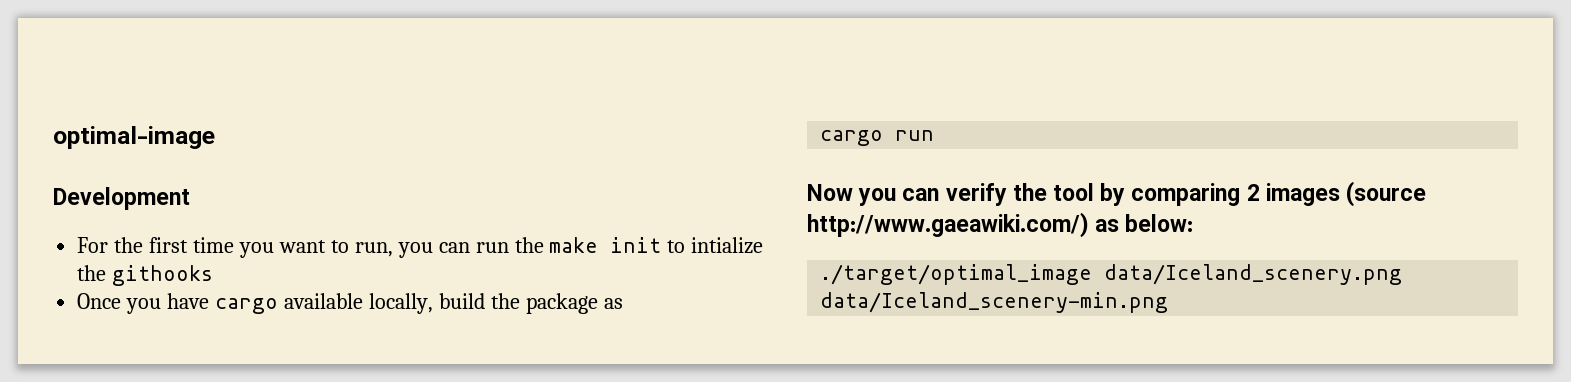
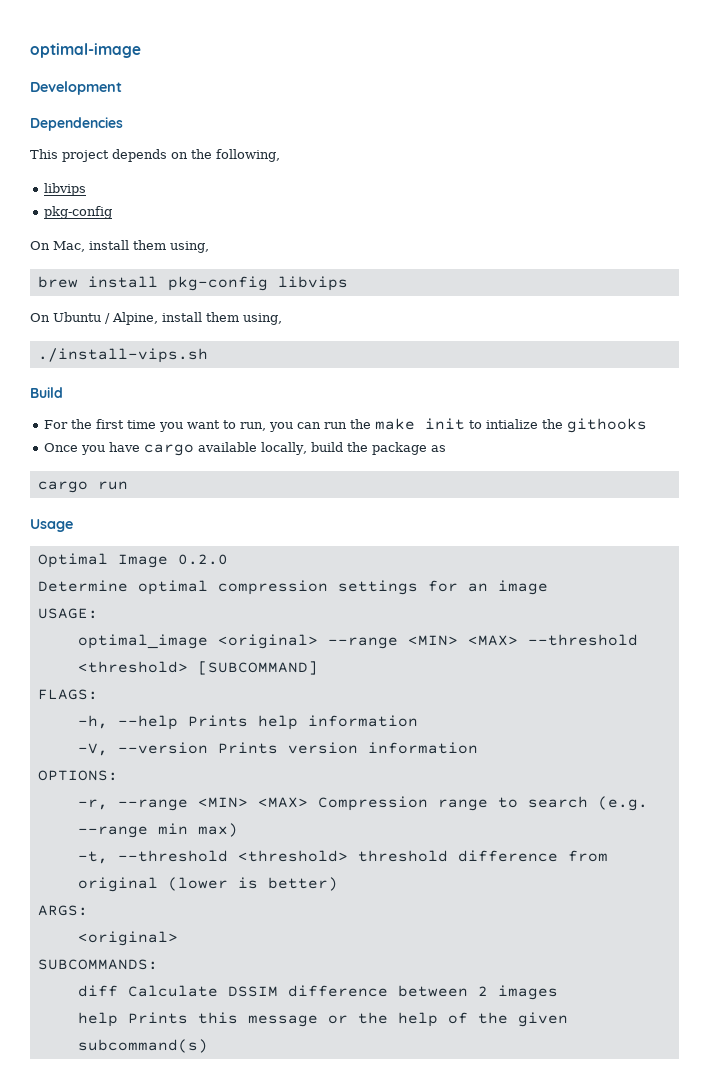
(190, 198) none -> [30,117,123,131] [30,149,280,162] [44,183,87,196] [44,206,113,219] [30,240,209,253] [37,276,348,291] [30,312,282,325] [37,348,208,363] [30,387,63,398] // Dependencies // This project depends on the following, // libvips // pkg-config // On Mac, install them using, // brew install pkg-config libvips // On Ubuntu / Alpine, install them using, // ./install-vips.sh // Build
[807,181,1427,207] [807,212,1194,238] [820,264,1403,285] [820,292,1169,313] Now you can verify the tool by comparing 2 images (source http://www.gaeawiki.com/) as below: // ./target/optimal_image data/Iceland_scenery.png data/Iceland_scenery-min.png -> [30,519,73,532] [37,553,228,568] [37,580,548,595] [37,608,98,619] [77,634,638,649] [77,661,318,675] [37,689,98,700] [77,715,418,730] [77,742,478,756] [37,770,118,781] [77,796,648,811] [77,823,238,838] [77,850,608,864] [77,877,338,892] [37,905,88,916] [77,931,178,946] [37,959,158,970] [77,985,558,1000] [77,1012,568,1027] [77,1039,208,1053] Usage // Optimal Image 0.2.0 // Determine optimal compression settings for an image // USAGE: // optimal_image <original> --range <MIN> <MAX> --threshold <threshold> [SUBCOMMAND] // FLAGS: // -h, --help Prints help information // -V, --version Prints version information // OPTIONS: // -r, --range <MIN> <MAX> Compression range to search (e.g. --range min max) // -t, --threshold <threshold> threshold difference from original (lower is better) // ARGS: // <original> // SUBCOMMANDS: // diff Calculate DSSIM difference between 2 images // help Prints this message or the help of the given subcommand(s)

